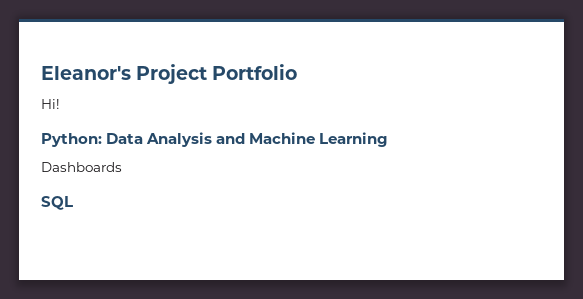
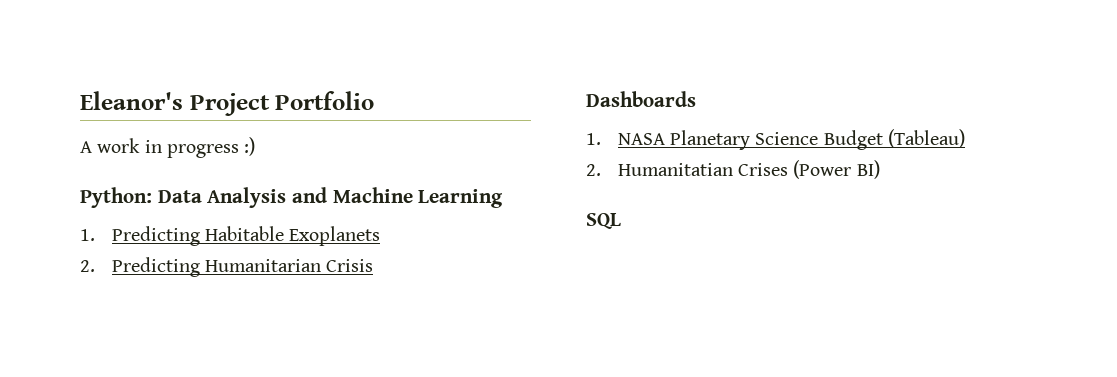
[41,99,60,109] Hi! -> [80,137,256,158] A work in progress :)
[41,162,122,172] Dashboards -> [80,226,381,246] [80,257,374,277] [586,91,696,107] [586,129,965,150] [586,160,880,179] 1. Predicting Habitable Exoplanets // 2. Predicting Humanitarian Crisis // Dashboards // 1. NASA Planetary Science Budget (Tableau) // 2. Humanitatian Crises (Power BI)

